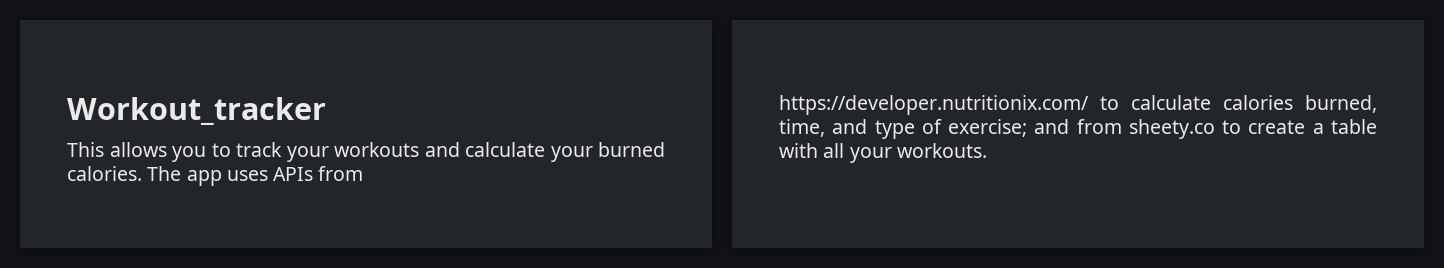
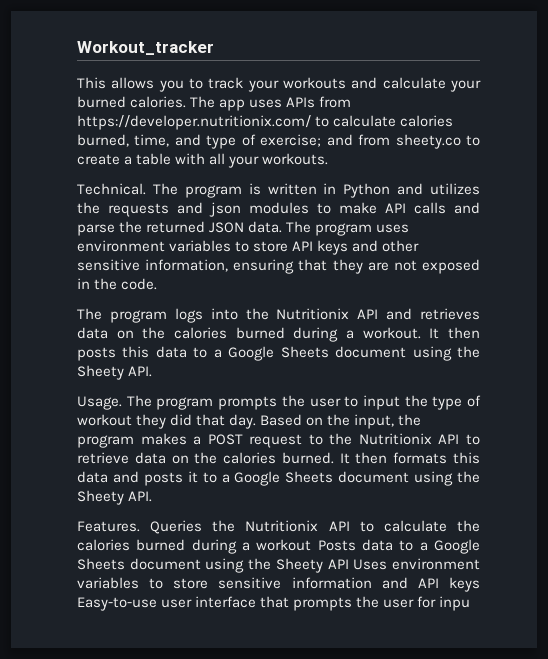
(987, 150) none -> [77,183,480,198] [77,202,480,217] [77,221,410,236] [77,240,420,255] [77,259,481,274] [77,278,158,290] [77,308,480,323] [77,327,481,342] [77,346,481,361] [77,365,153,380] [77,395,481,410] [77,414,422,429] [77,433,480,448] [77,452,480,464] [77,471,480,486] [77,490,153,505] [77,520,481,534] [77,539,480,554] [77,558,481,573] [77,577,481,592] [77,596,471,611] // Technical. The program is written in Python and utilizes the requests and json modules to make API calls and parse the returned JSON data. The program uses environment variables to store API keys and other sensitive information, ensuring that they are not exposed in the code. // The program logs into the Nutritionix API and retrieves data on the calories burned during a workout. It then posts this data to a Google Sheets document using the Sheety API. // Usage. The program prompts the user to input the type of workout they did that day. Based on the input, the program makes a POST request to the Nutritionix API to retrieve data on the calories burned. It then formats this data and posts it to a Google Sheets document using the Sheety API. // Features. Queries the Nutritionix API to calculate the calories burned during a workout Posts data to a Google Sheets document using the Sheety API Uses environment variables to store sensitive information and API keys Easy-to-use user interface that prompts the user for inpu

